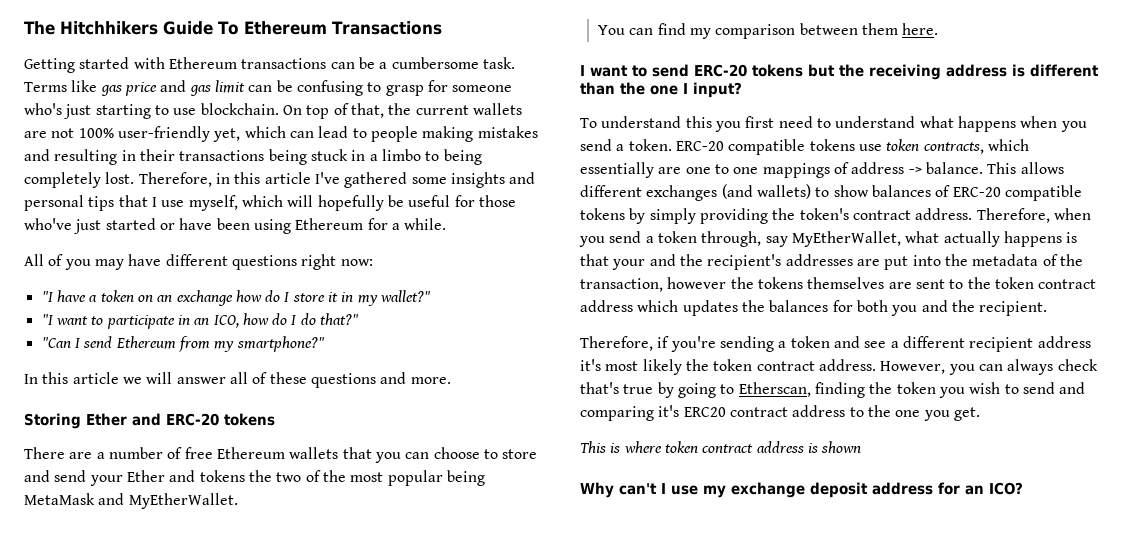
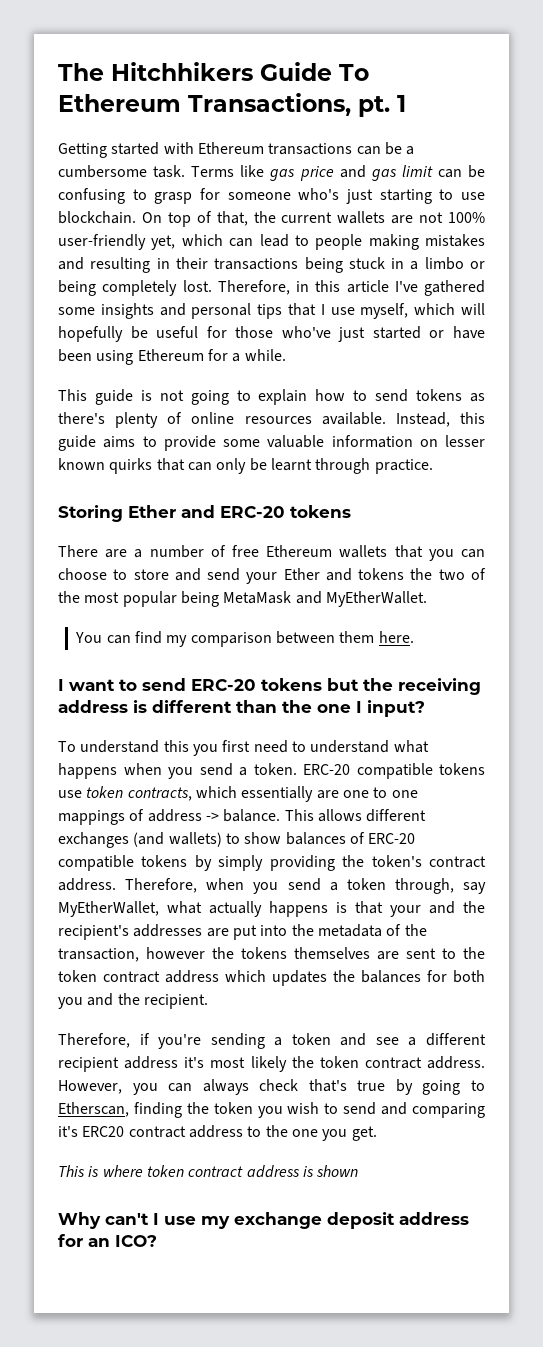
[331,21,442,35] Transactions -> [188,93,406,117] Transactions, pt. 1
[425,151,440,161] to -> [470,261,486,269] or
[24,254,373,270] [41,290,432,306] [41,313,360,329] [41,336,325,352] [24,372,451,388] All of you may have different questions right now: // "I have a token on an exchange how do I store it in my wallet?" // "I want to participate in an ICO, how do I do that?" // "Can I send Ethereum from my smartphone?" // In this article we will answer all of these questions and more. -> [58,389,486,405] [58,412,486,428] [58,435,485,451] [58,458,433,474] This guide is not going to explain how to send tokens as there's plenty of online resources available. Instead, this guide aims to provide some valuable information on lesser known quirks that can only be learnt through practice.

